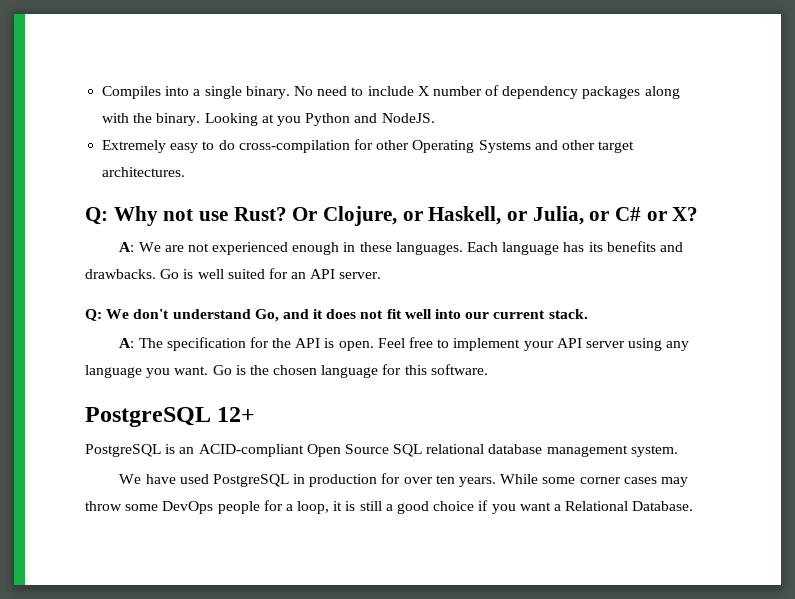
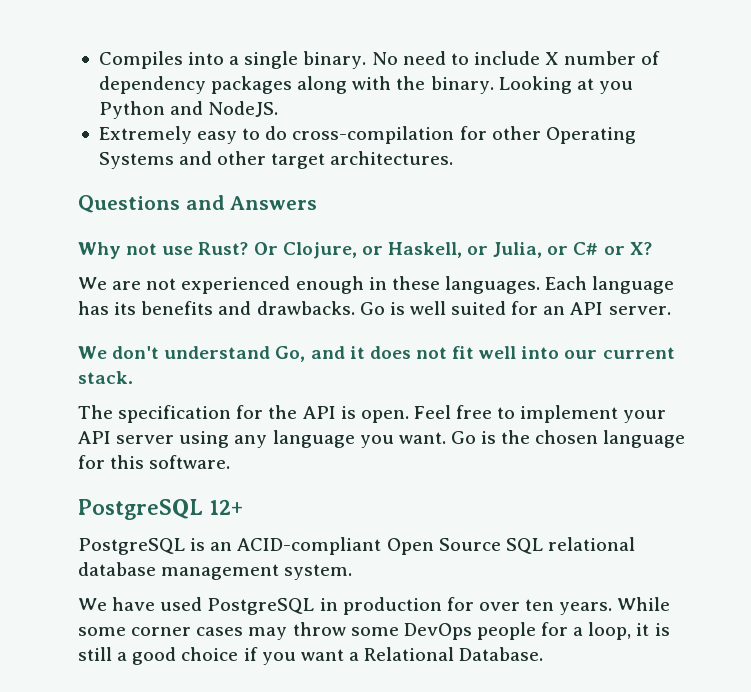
[85,207,108,225] Q: -> [78,195,318,213] Questions and Answers //
[119,242,135,252] A: -> (652, 248) none
[85,309,102,321] Q: -> (671, 310) none
[119,338,135,348] A: -> (133, 377) none

